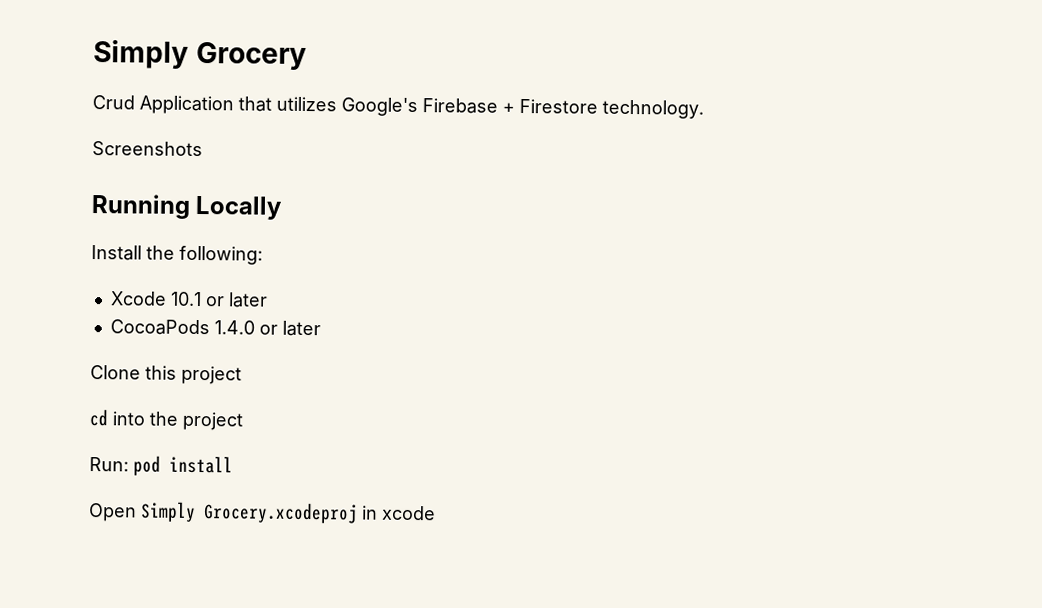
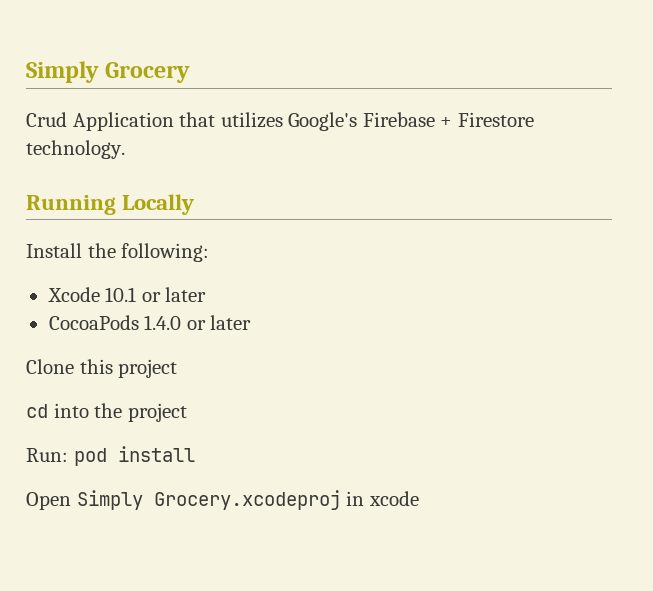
[92,141,203,157] // Screenshots -> (125, 149) none

